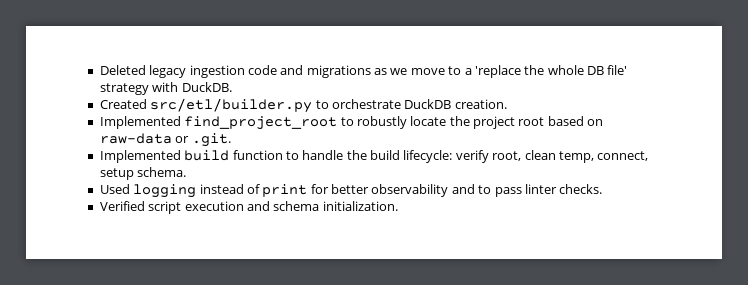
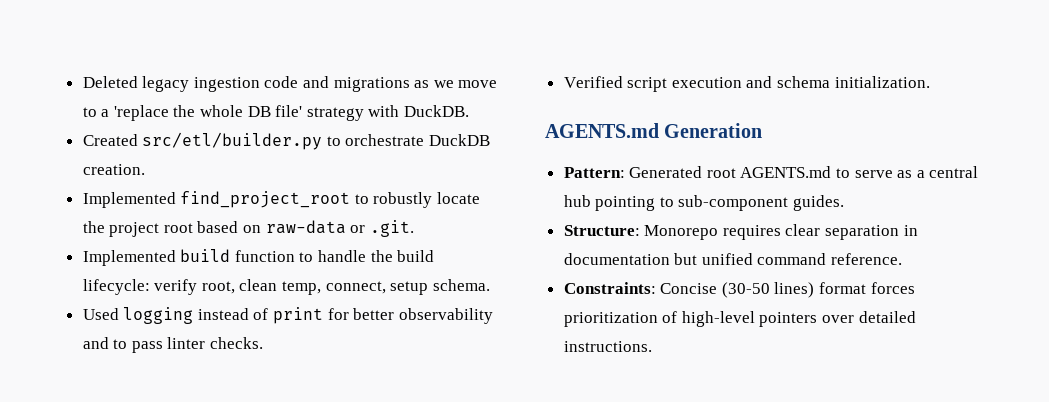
(398, 206) none -> [545,123,763,138] [563,166,979,178] [563,195,845,211] [563,224,918,240] [563,253,903,265] [563,282,915,298] [563,311,916,327] [563,341,652,352] // AGENTS.md Generation // Pattern: Generated root AGENTS.md to serve as a central hub pointing to sub-component guides. // Structure: Monorepo requires clear separation in documentation but unified command reference. // Constraints: Concise (30-50 lines) format forces prioritization of high-level pointers over detailed instructions.

